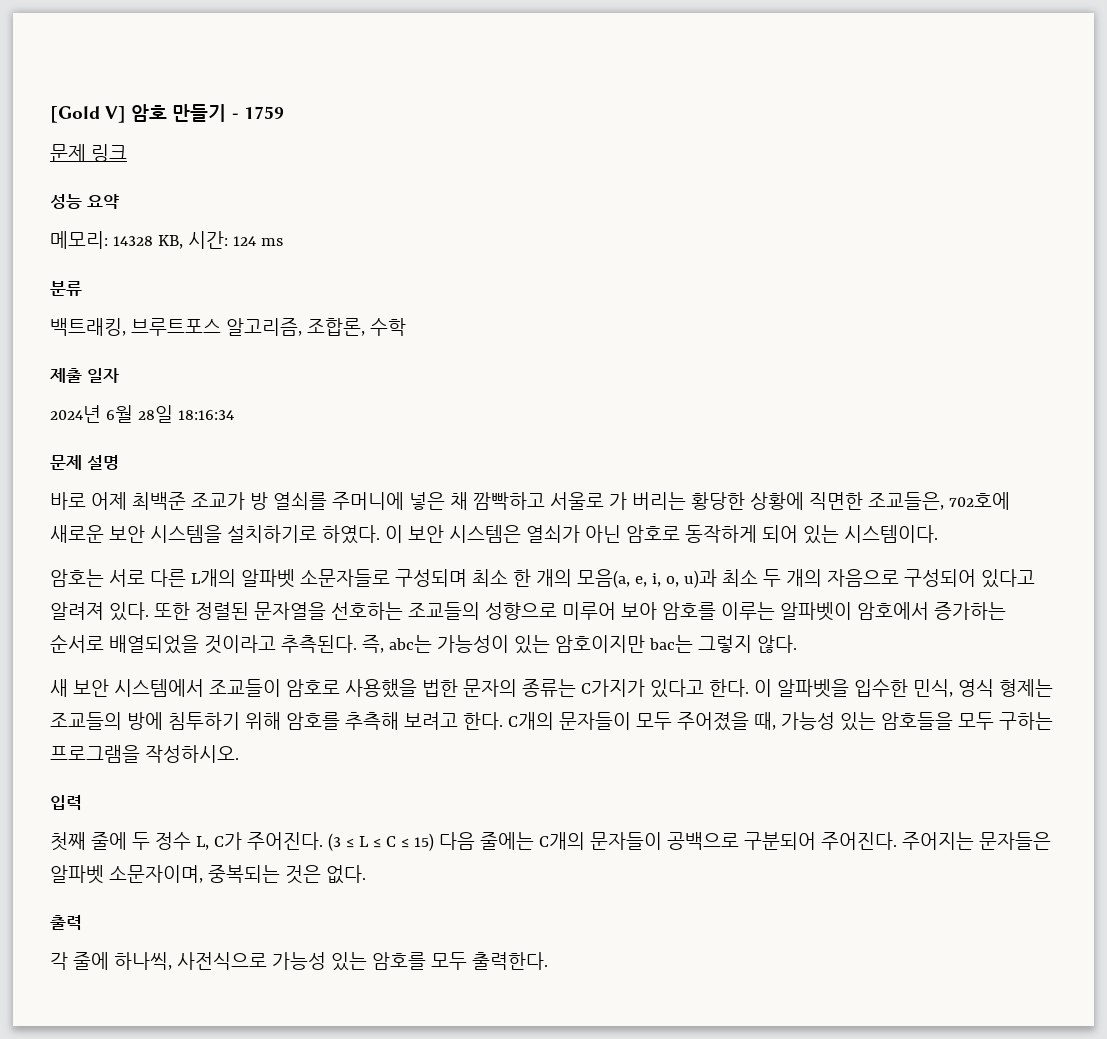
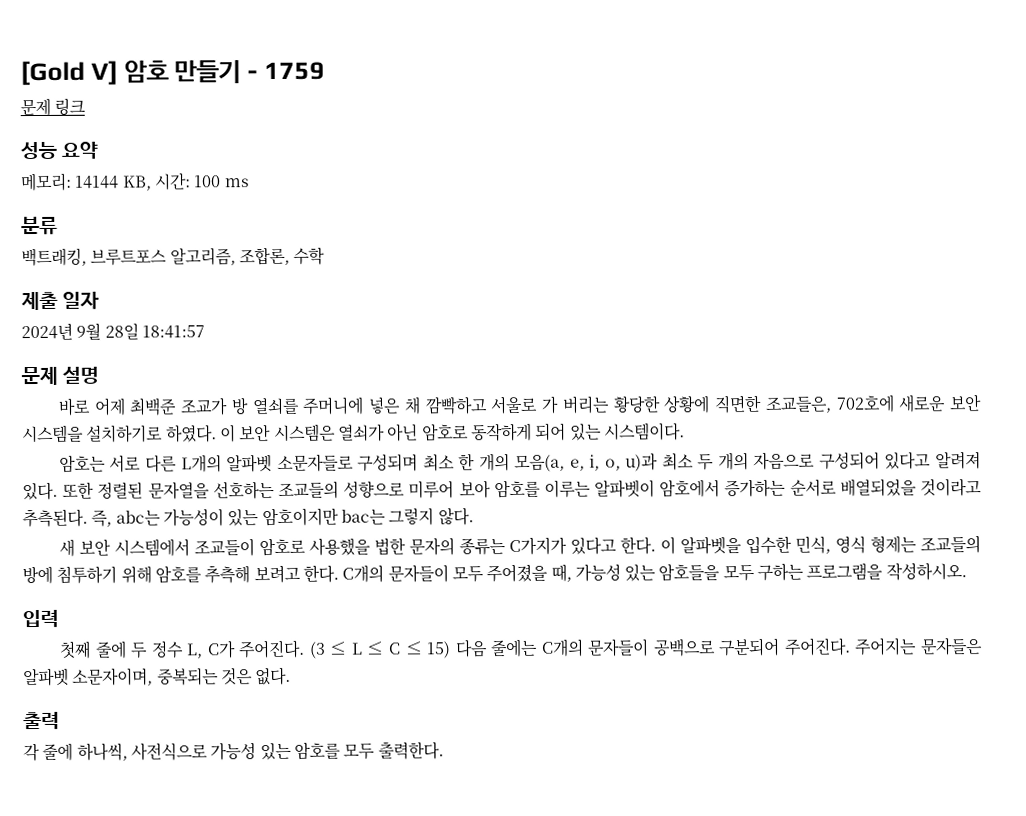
[112,236,153,246] 14328 -> [75,175,120,189] 14144
[232,236,256,246] 124 -> [194,175,222,188] 100
[105,405,234,423] 6월 28일 18:16:34 -> [76,322,205,340] 9월 28일 18:41:57

